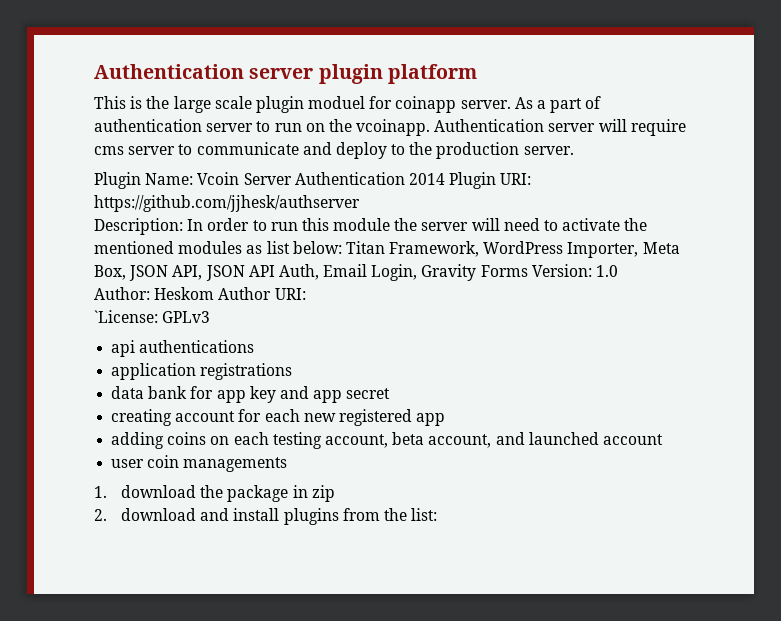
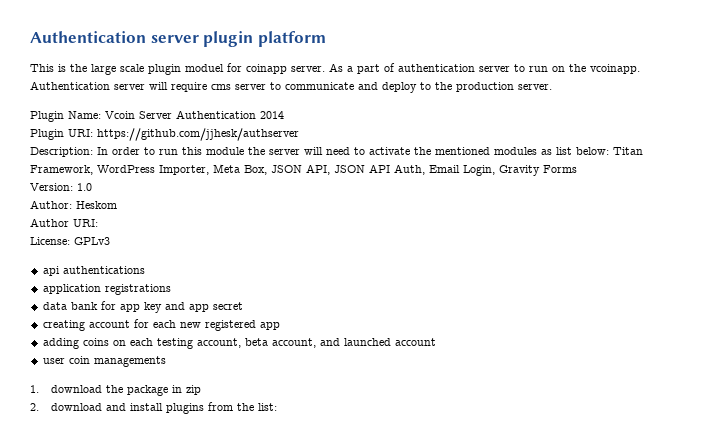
(445, 179) none -> (284, 115) //
(528, 271) none -> (577, 169) //
(215, 293) none -> (117, 205) //
[94,310,158,323] `License: -> [30,237,70,245] License:

